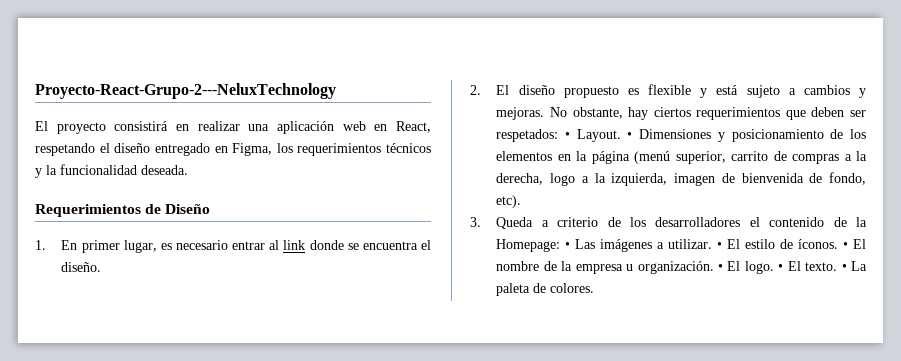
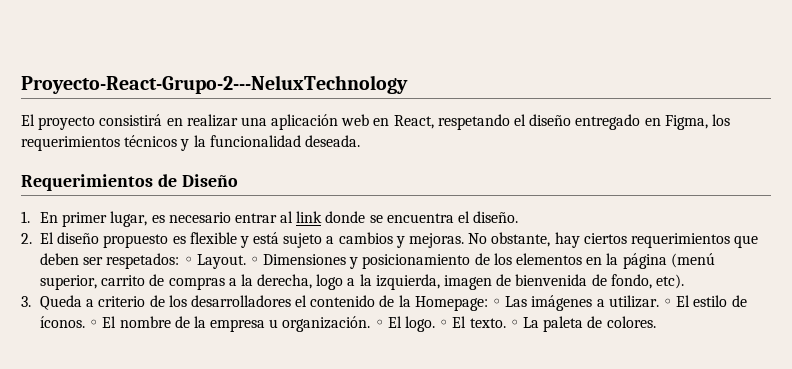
[565,129,633,142] • Layout. • -> [183,254,259,269] ◦ Layout. ◦
[565,242,571,249] • -> [492,298,502,307] ◦
[717,242,723,249] • -> [662,298,672,307] ◦
[843,242,849,249] • -> [89,319,99,328] ◦
[717,264,723,271] • -> [374,319,384,328] ◦
[778,264,784,271] • -> [439,319,449,328] ◦
[841,264,847,271] • -> [509,319,519,328] ◦

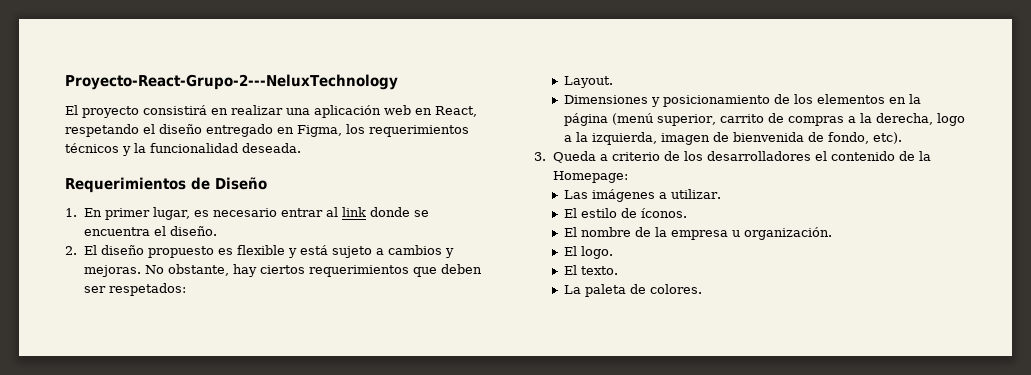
[183,256,193,265] ◦ -> (186, 289) //
[249,256,259,265] ◦ -> (613, 82) //
[492,298,502,307] ◦ -> (628, 177) //
[662,298,672,307] ◦ -> (721, 194) //
[89,319,99,328] ◦ -> (687, 213) //
[374,319,384,328] ◦ -> (832, 233) //
[439,319,449,328] ◦ -> (613, 252) //
[509,319,519,328] ◦ -> (618, 270) //

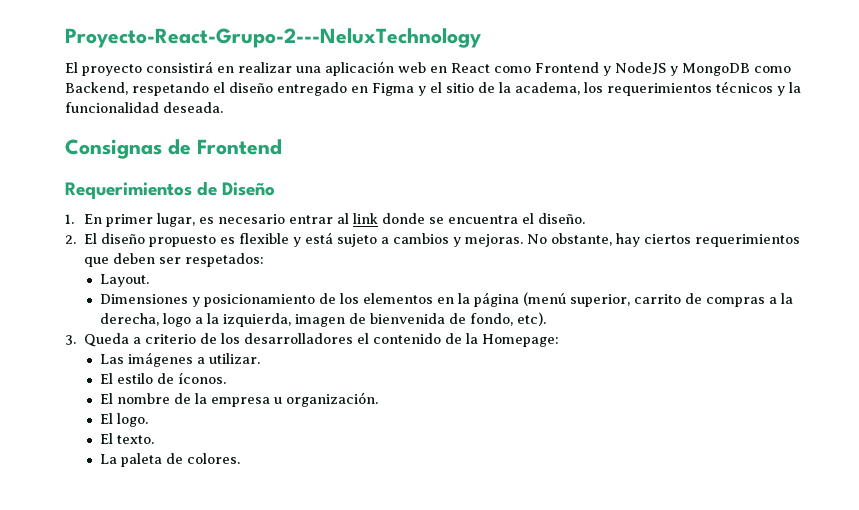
[435,106,477,117] React, -> [451,62,791,76] [65,82,128,95] React como Frontend y NodeJS y MongoDB como Backend,
[297,125,342,137] Figma, -> [372,82,580,96] Figma y el sitio de la academa,
(301, 148) none -> [65,139,282,159] // Consignas de Frontend

